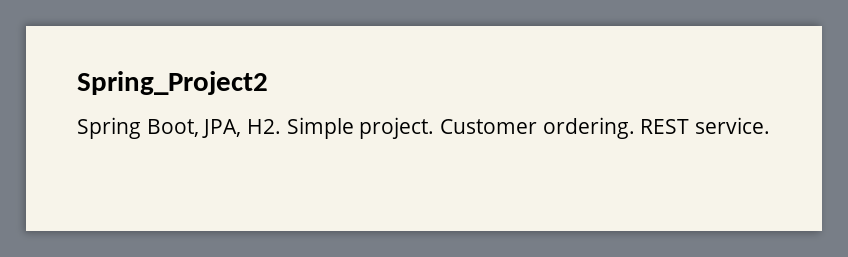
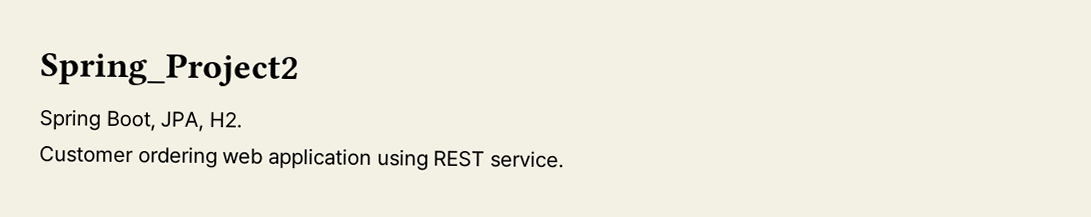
[286,117,635,139] Simple project. Customer ordering. -> [39,144,429,171] // Customer ordering web application using

